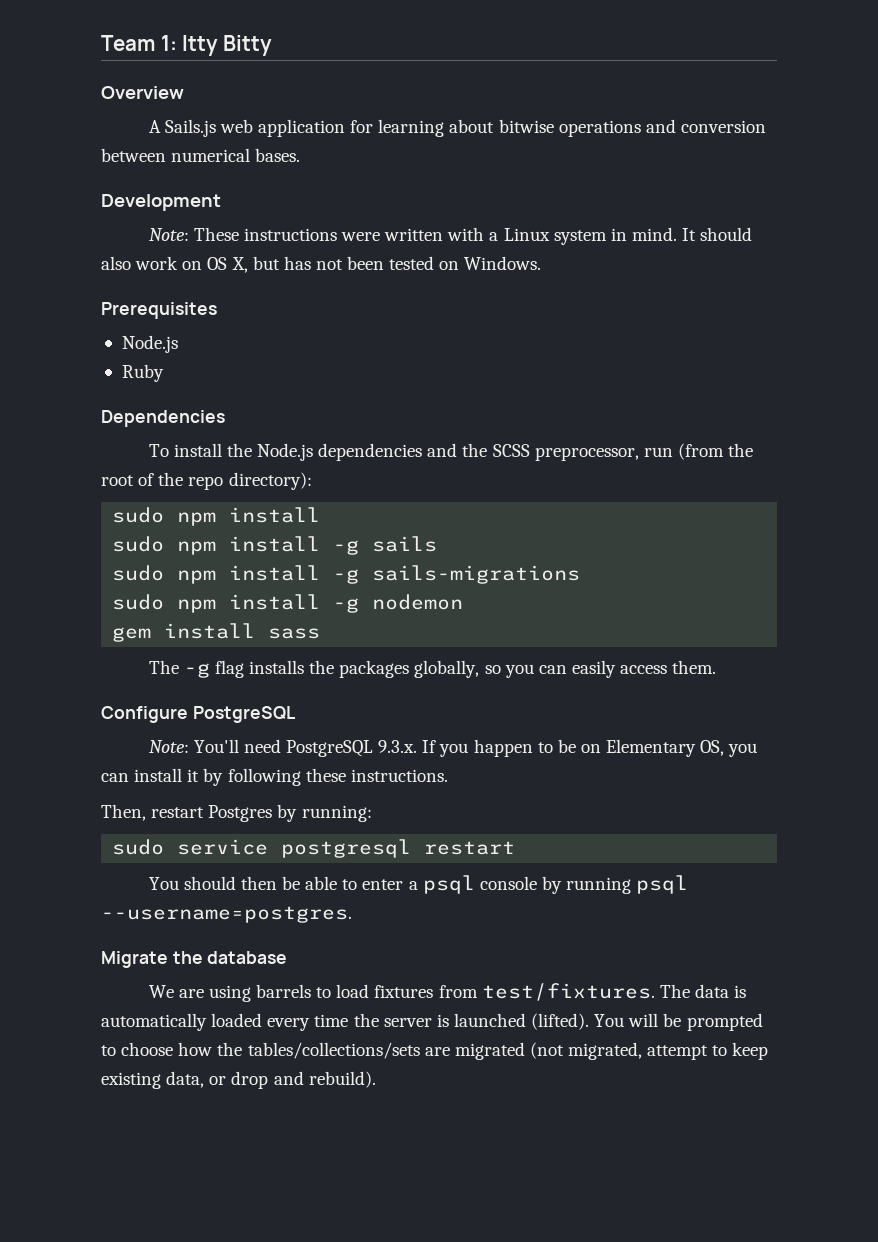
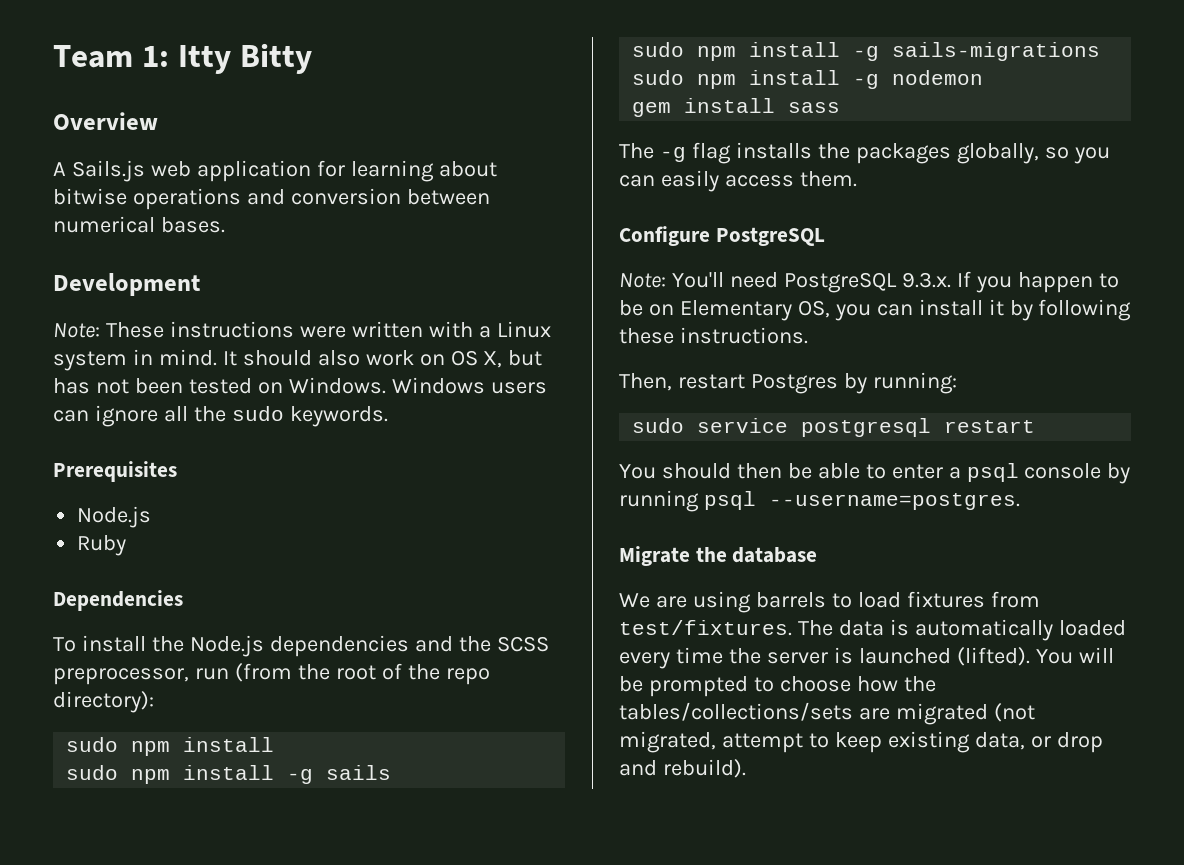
(542, 263) none -> [391,377,547,394] [53,405,388,427] Windows users can ignore all the sudo keywords.

